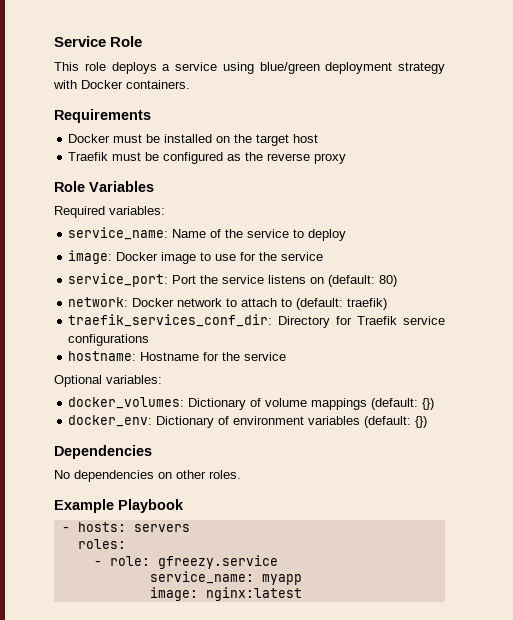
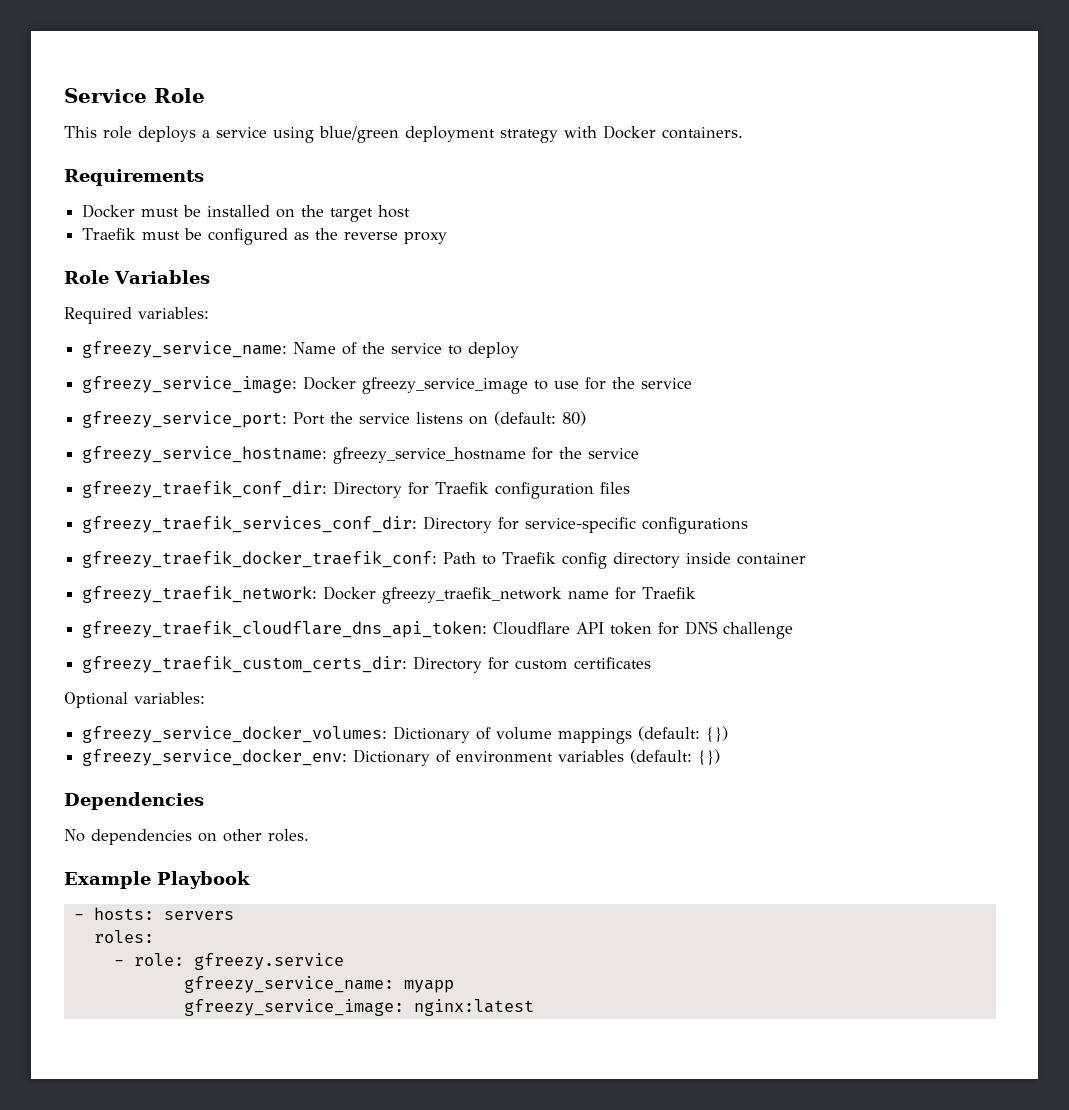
[68,227,169,240] service_name: -> [82,341,288,358] gfreezy_service_name:
[68,250,197,264] image: Docker image -> [82,376,529,394] gfreezy_service_image: Docker gfreezy_service_image
[68,273,169,287] service_port: -> [82,411,288,428] gfreezy_service_port:
[68,297,388,310] [68,314,446,328] [68,334,150,346] [68,351,287,361] network: Docker network to attach to (default: traefik) // traefik_services_conf_dir: Directory for Traefik service configurations // hostname: Hostname for the service -> [82,446,640,464] [82,481,631,499] [82,516,749,534] [82,551,807,569] [82,586,697,604] [82,621,794,639] [82,656,652,673] gfreezy_service_hostname: gfreezy_service_hostname for the service // gfreezy_traefik_conf_dir: Directory for Traefik configuration files // gfreezy_traefik_services_conf_dir: Directory for service-specific configurations // gfreezy_traefik_docker_traefik_conf: Path to Traefik config directory inside container // gfreezy_traefik_network: Docker gfreezy_traefik_network name for Traefik // gfreezy_traefik_cloudflare_dns_api_token: Cloudflare API token for DNS challenge // gfreezy_traefik_custom_certs_dir: Directory for custom certificates
[68,397,185,409] docker_volumes: -> [82,726,388,743] gfreezy_service_docker_volumes:
[68,415,153,427] docker_env: -> [82,749,348,766] gfreezy_service_docker_env:
[149,571,254,584] service_name: -> [183,976,394,993] gfreezy_service_name:
[149,587,198,601] image: -> [183,999,404,1016] gfreezy_service_image:

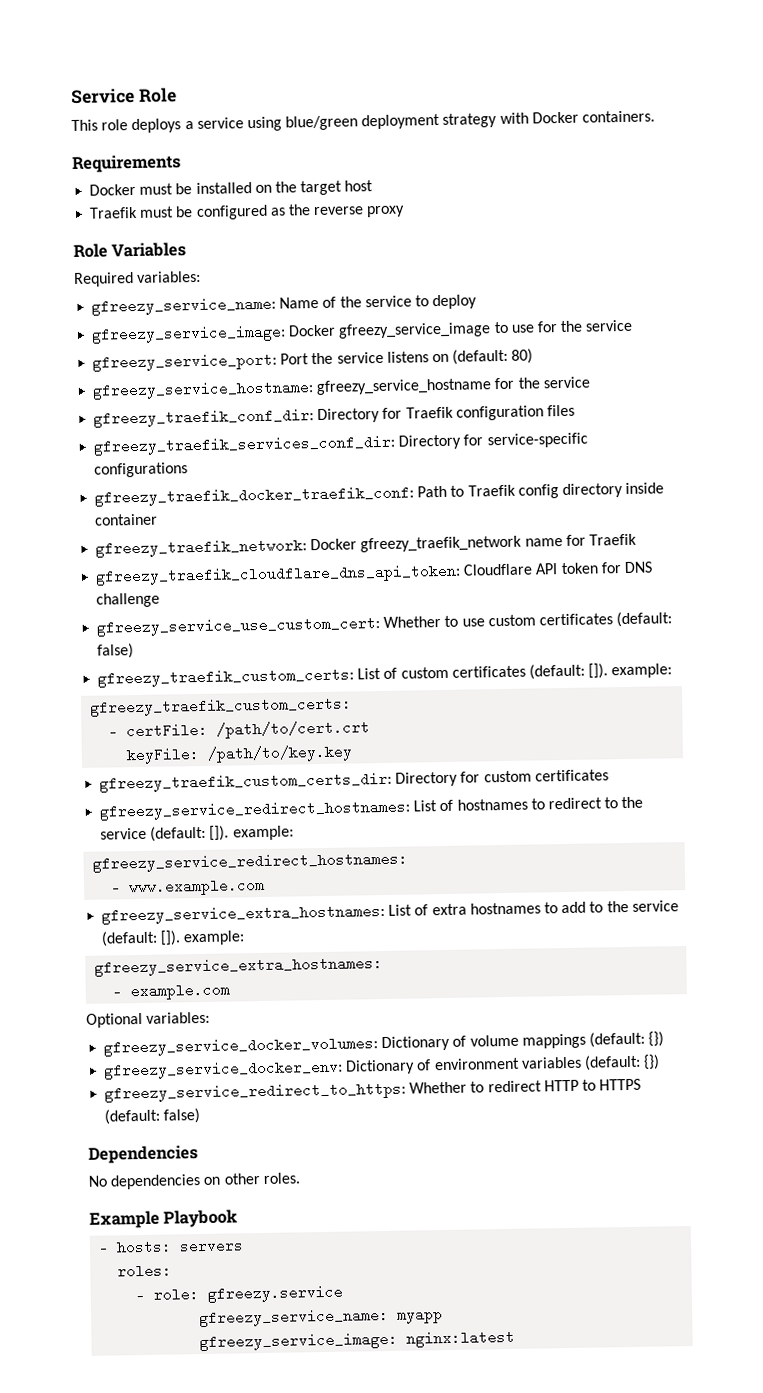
(794, 630) none -> [96,611,673,637] [97,643,135,659] [97,663,673,688] [90,696,353,717] [108,720,371,739] [126,744,354,765] // gfreezy_service_use_custom_cert: Whether to use custom certificates (default: false) // gfreezy_traefik_custom_certs: List of custom certificates (default: []). example: // gfreezy_traefik_custom_certs: // - certFile: /path/to/cert.crt // keyFile: /path/to/key.key
(652, 663) none -> [99,796,644,821] [100,825,294,842] [92,851,409,873] [110,877,266,897] [101,900,679,925] [101,930,246,947] [94,956,384,977] [112,982,231,1001] // gfreezy_service_redirect_hostnames: List of hostnames to redirect to the service (default: []). example: // gfreezy_service_redirect_hostnames: // - www.example.com // gfreezy_service_extra_hostnames: List of extra hostnames to add to the service (default: []). example: // gfreezy_service_extra_hostnames: // - example.com
(721, 757) none -> [104,1078,642,1103] [104,1108,201,1125] // gfreezy_service_redirect_to_https: Whether to redirect HTTP to HTTPS (default: false)

